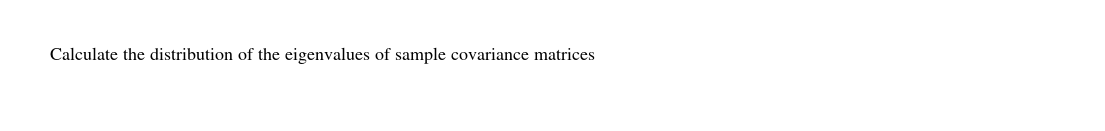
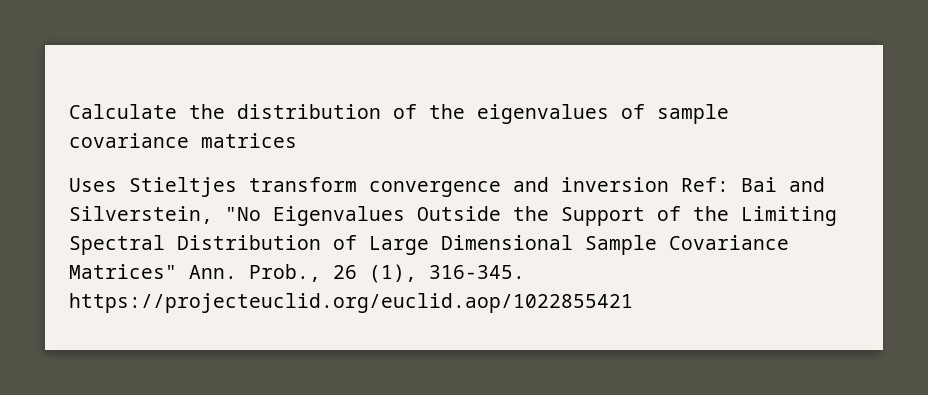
(595, 54) none -> [69,177,825,197] [69,206,837,226] [69,235,789,255] [69,264,525,283] [69,293,633,313] // Uses Stieltjes transform convergence and inversion Ref: Bai and Silverstein, "No Eigenvalues Outside the Support of the Limiting Spectral Distribution of Large Dimensional Sample Covariance Matrices" Ann. Prob., 26 (1), 316-345. https://projecteuclid.org/euclid.aop/1022855421

